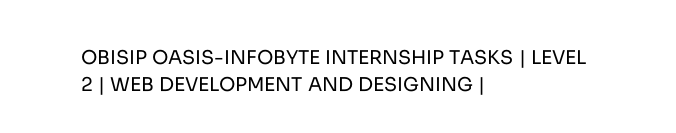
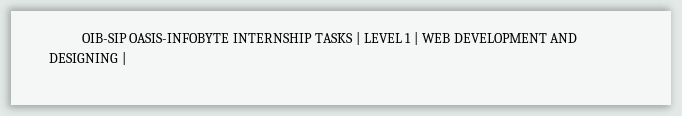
[81,49,147,65] OBISIP -> [81,33,127,43] OIB-SIP
[81,76,93,91] 2 -> [405,33,412,43] 1

